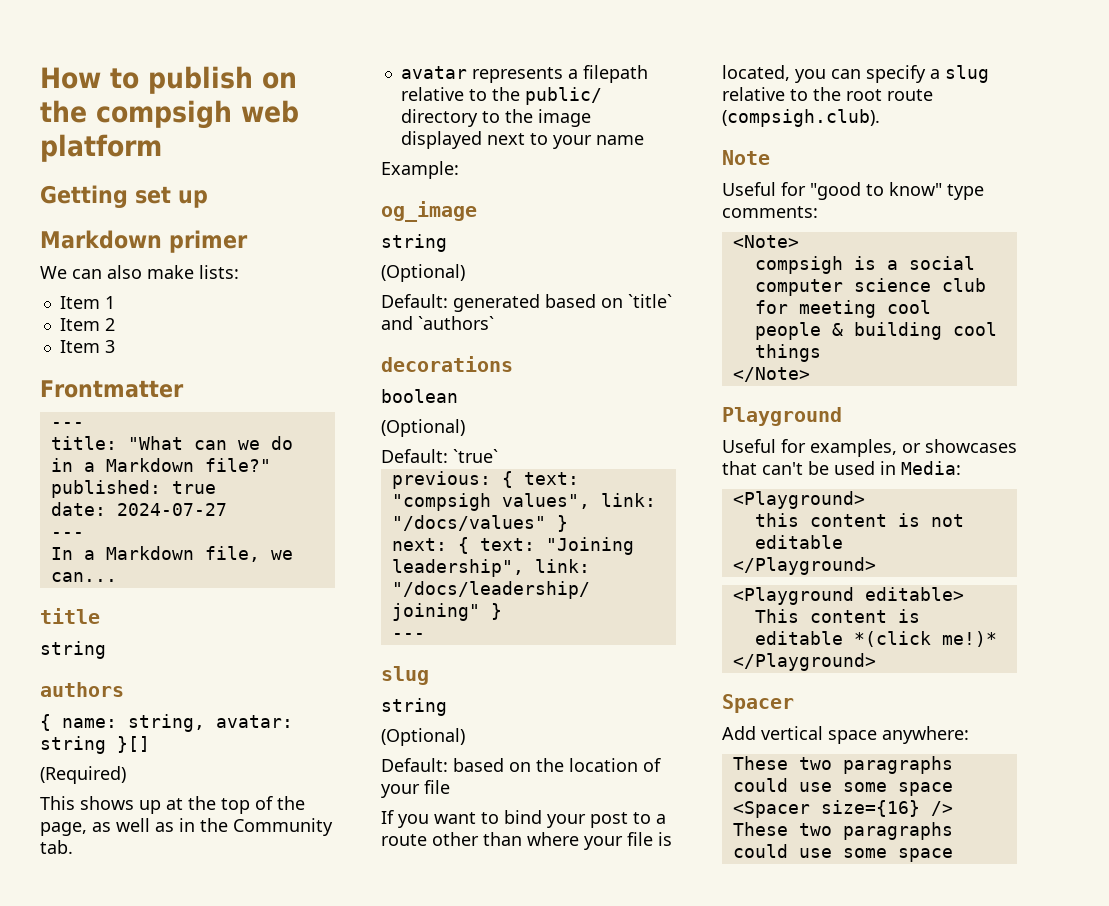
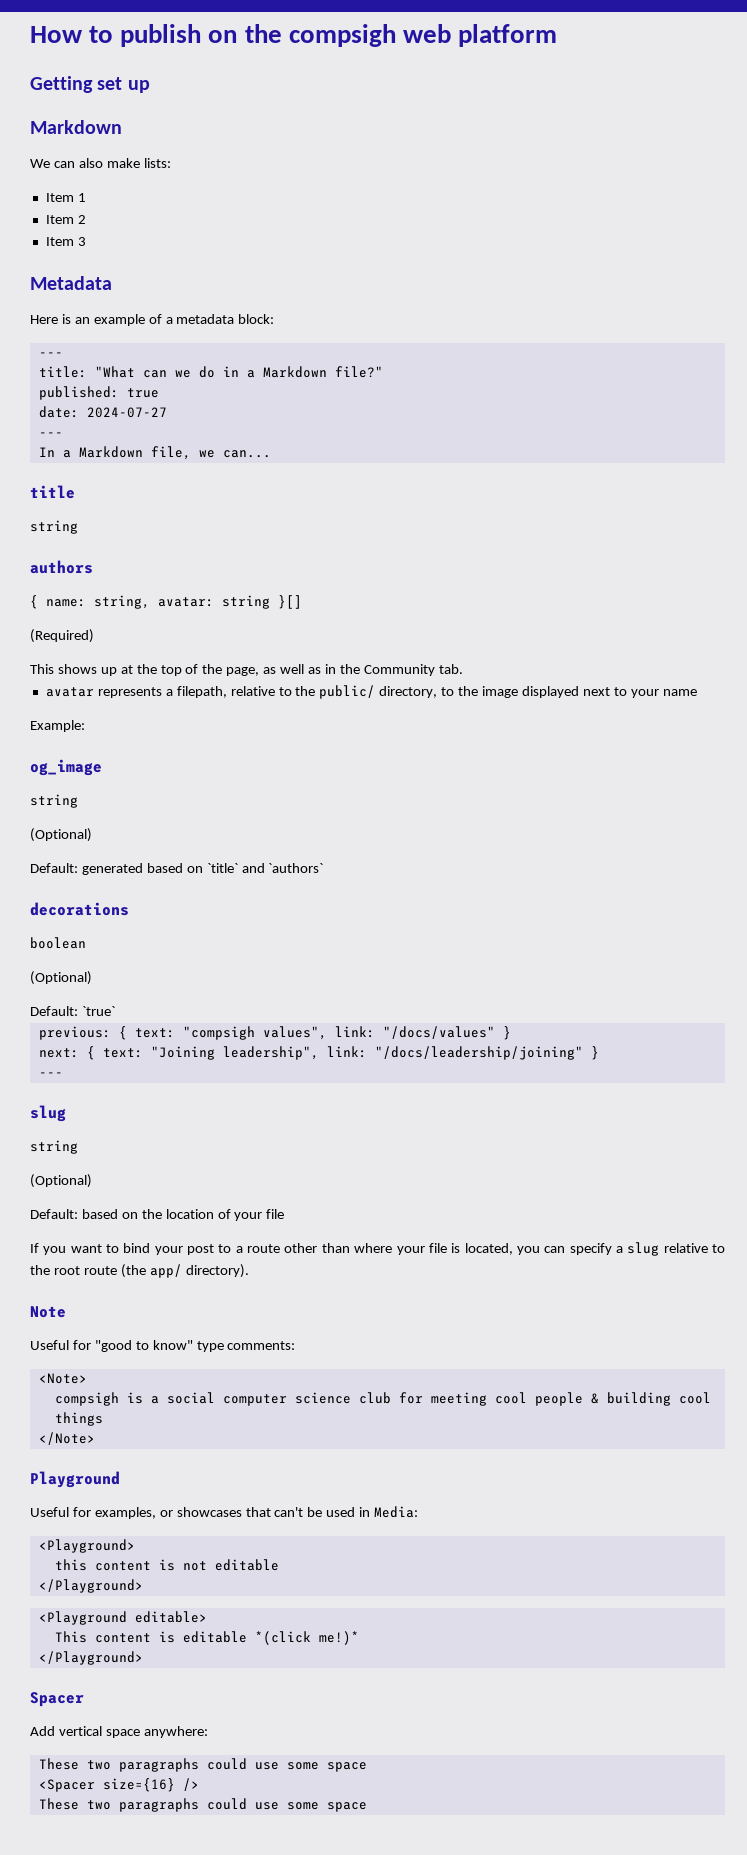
[169,230,248,253] primer -> (122, 127) none
[40,380,184,398] Frontmatter -> [30,276,112,290] [30,314,275,326] Metadata // Here is an example of a metadata block:
[582,65,648,83] filepath -> [176,686,227,698] filepath,
[400,109,478,127] directory -> [379,686,438,698] directory,
[722,109,880,127] (compsigh.club). -> [120,1264,249,1278] (the app/ directory).

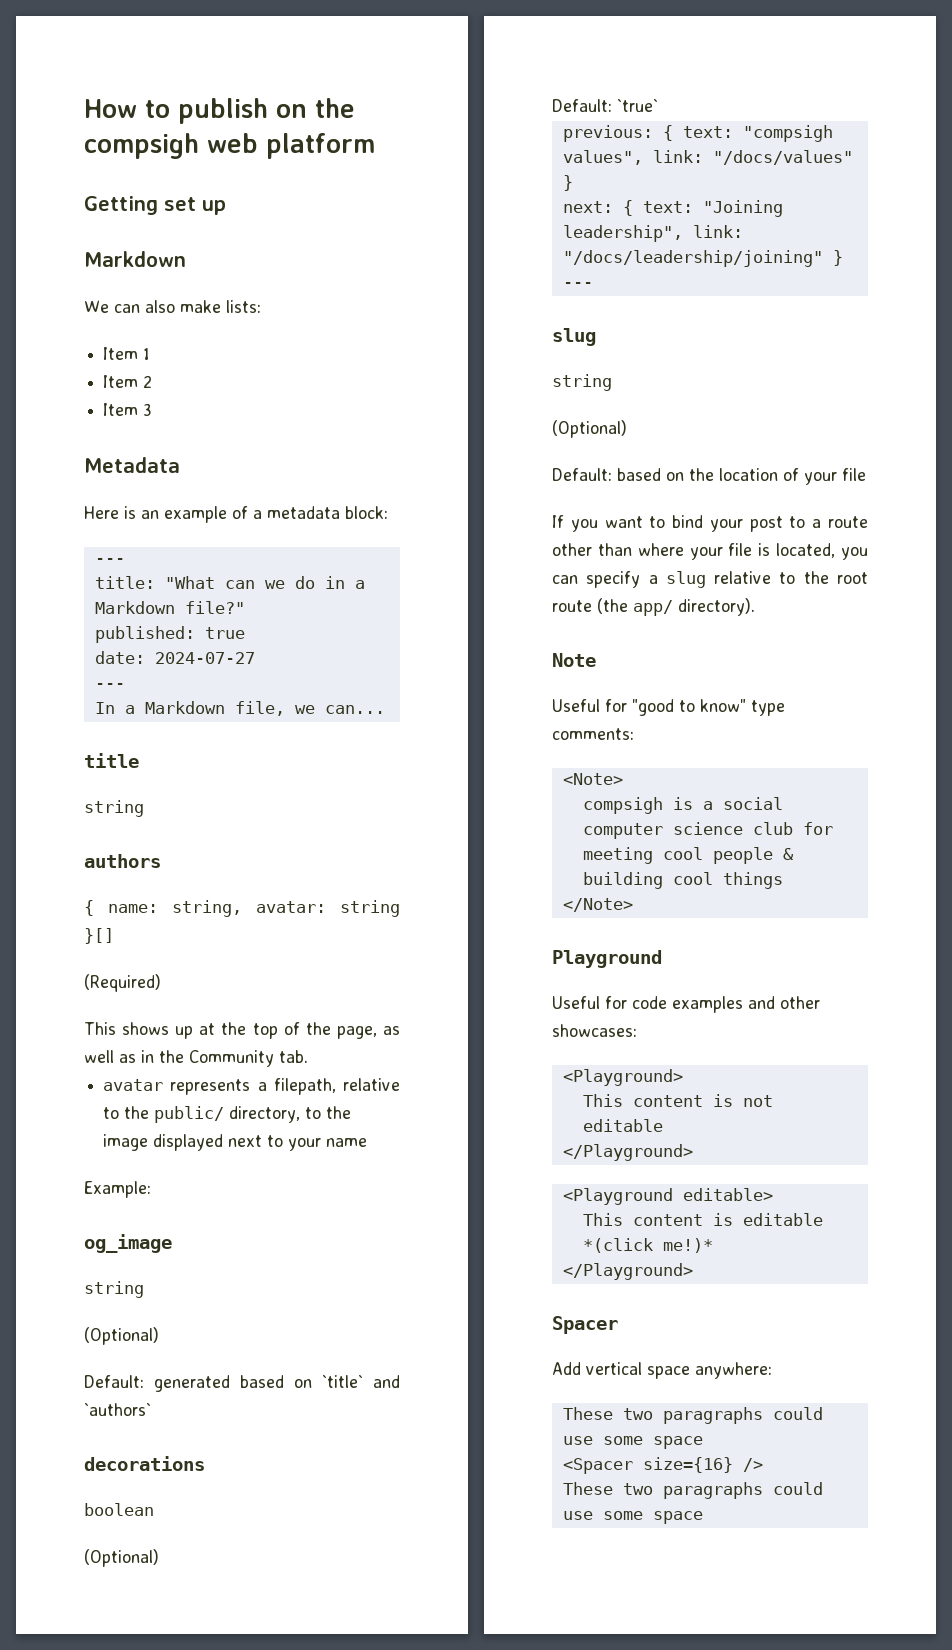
[94,1506,419,1519] examples, or showcases that can't be used in Media: -> [632,996,820,1013] [552,1024,637,1037] code examples and other showcases:
[54,1559,87,1571] this -> [582,1094,623,1107] This

